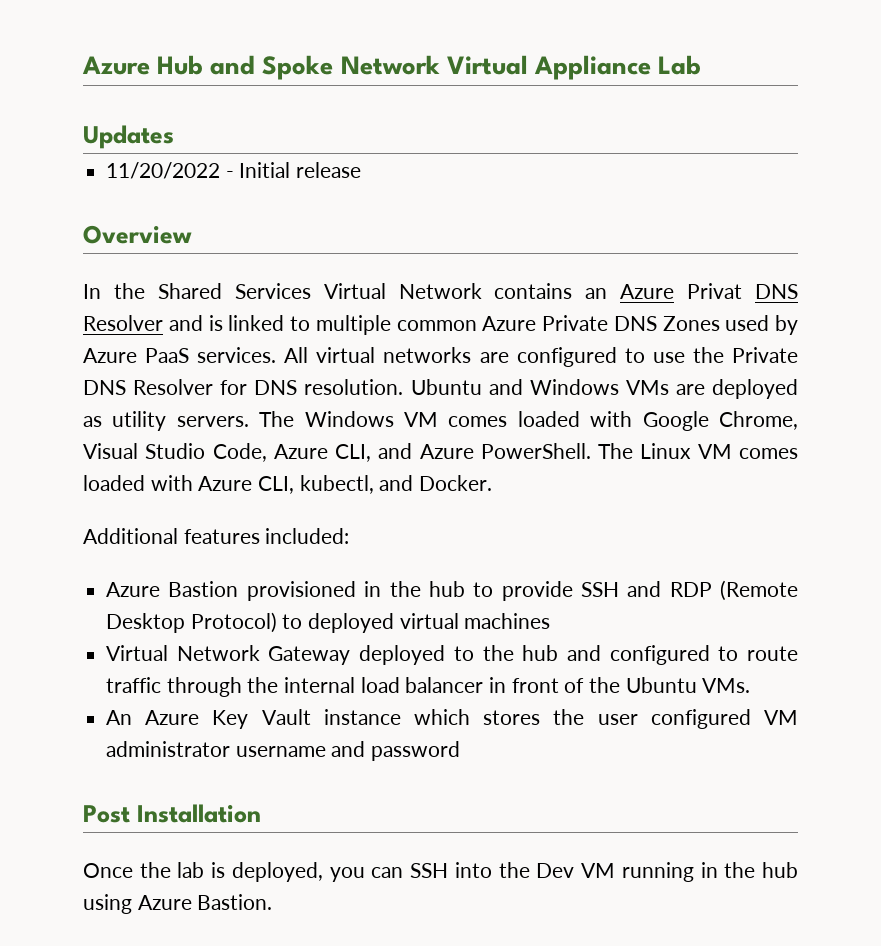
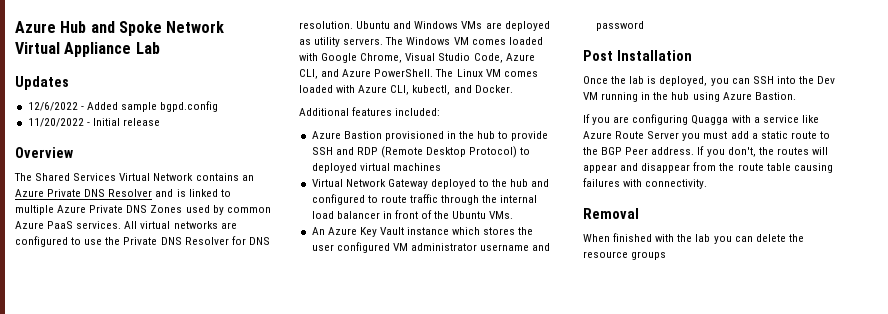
(174, 137) none -> [27,101,219,112] // 12/6/2022 - Added sample bgpd.config
[83,283,145,299] In the -> [14,173,32,181] The
[687,283,743,299] Privat -> [47,189,82,197] Private
[396,320,477,331] common -> (54, 210) none
(798, 325) none -> [226,207,271,213] common
(273, 902) none -> [583,114,819,125] [583,131,830,141] [583,146,828,157] [583,162,833,173] [583,178,708,189] [583,208,639,219] [583,233,804,244] [583,251,667,260] // If you are configuring Quagga with a service like Azure Route Server you must add a static route to the BGP Peer address. If you don't, the routes will appear and disappear from the route table causing failures with connectivity. // Removal // When finished with the lab you can delete the resource groups

